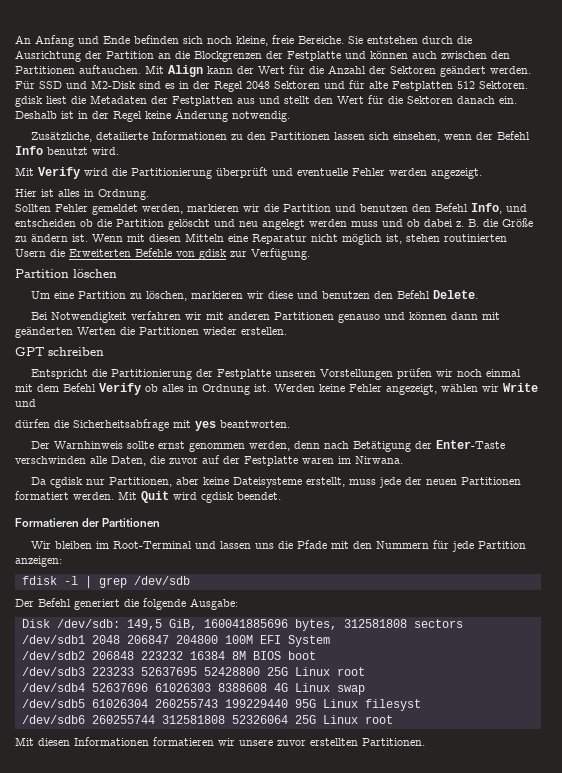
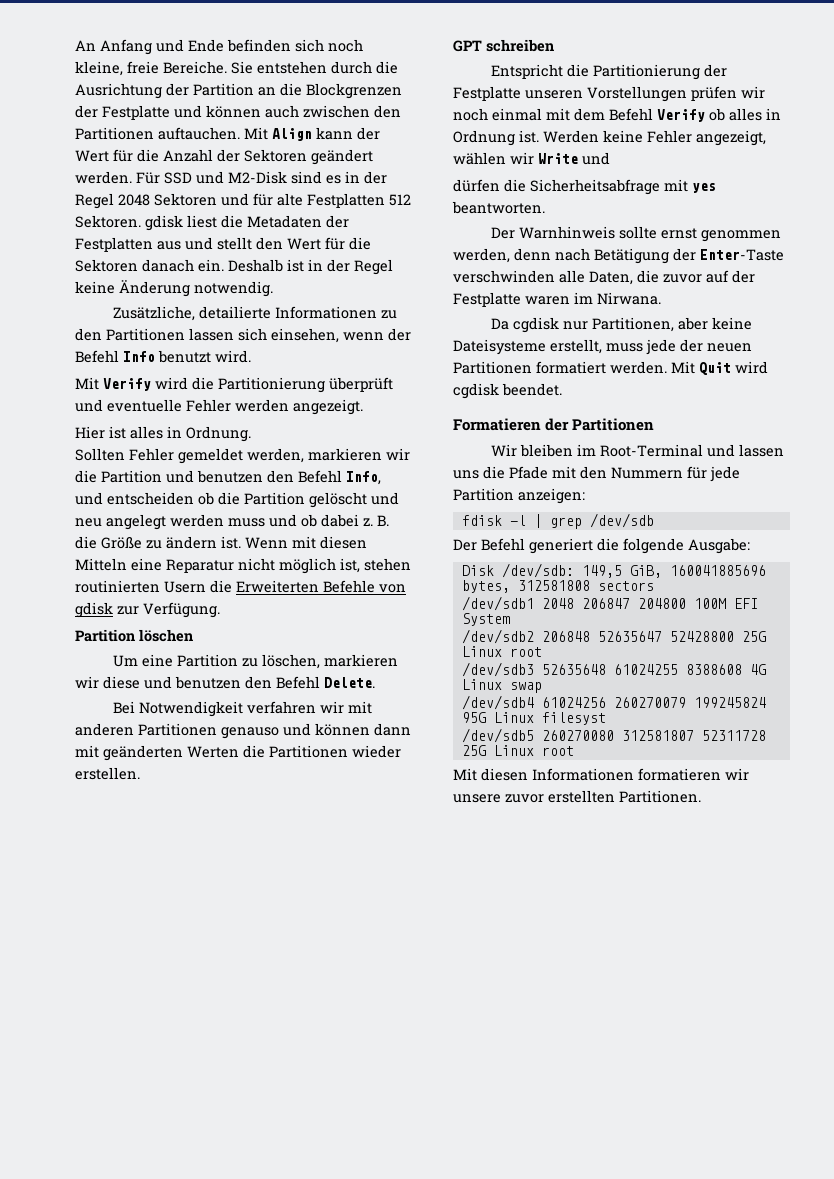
[140,651,316,660] [21,667,197,676] 223232 16384 8M BIOS boot // /dev/sdb3 223233 52637695 -> [597,631,662,642] 52635647
[21,683,211,692] /dev/sdb4 52637696 61026303 -> [461,662,678,677] /dev/sdb3 52635648 61024255
[21,699,288,708] /dev/sdb5 61026304 260255743 199229440 -> [461,695,766,710] /dev/sdb4 61024256 260270079 199245824
[21,715,288,724] /dev/sdb6 260255744 312581808 52326064 -> [461,728,766,743] /dev/sdb5 260270080 312581807 52311728

